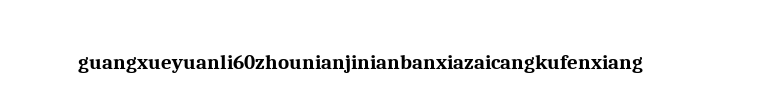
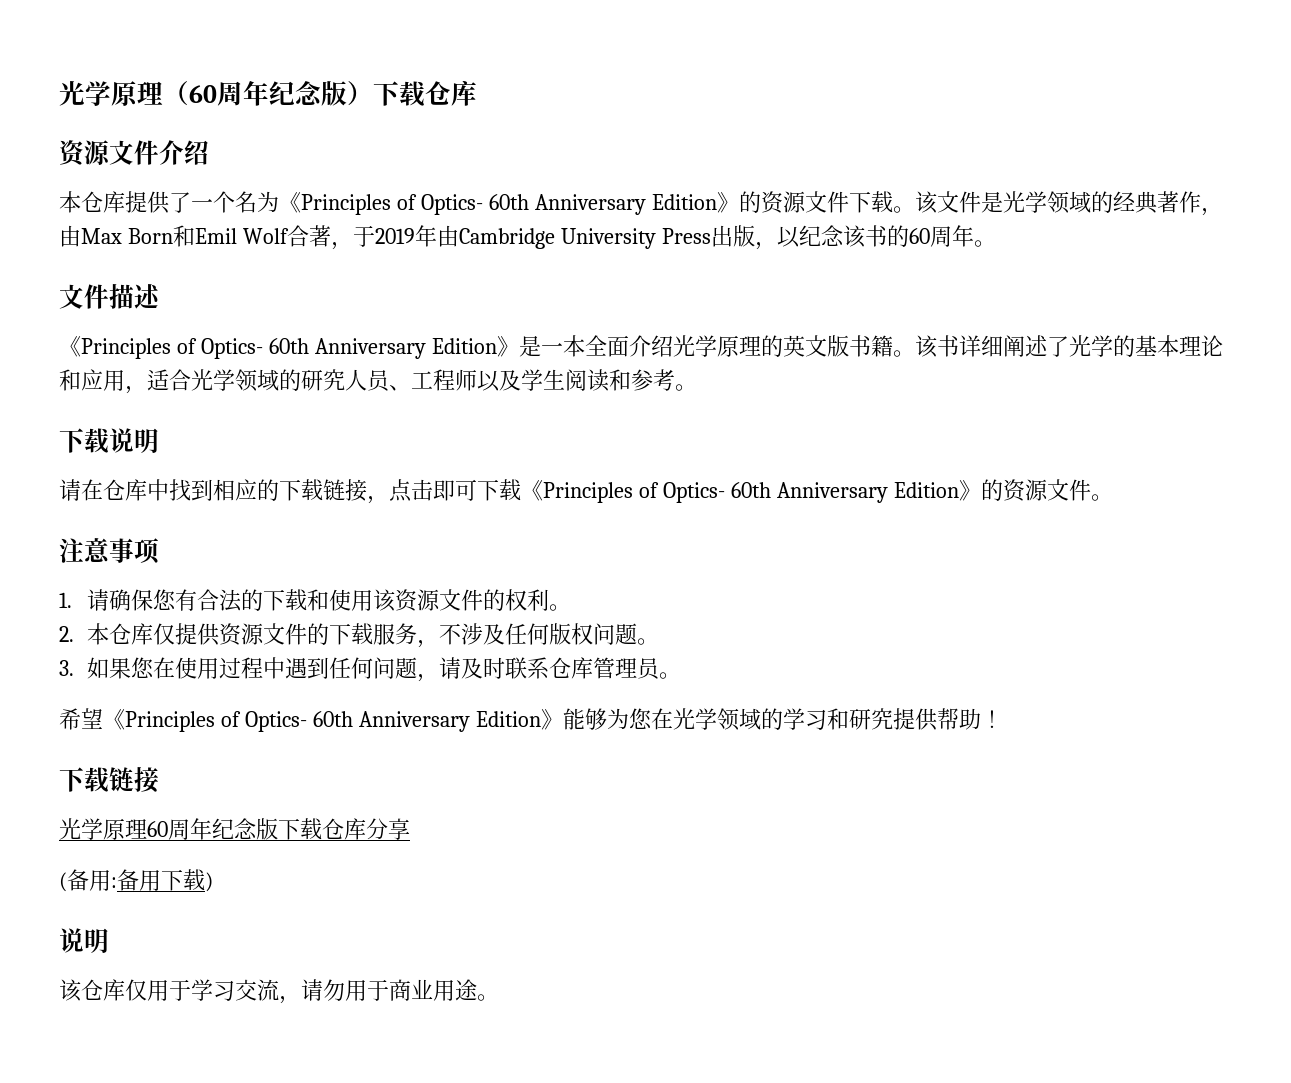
[78,54,643,73] guangxueyuanli60zhounianjinianbanxiazaicangkufenxiang -> [59,80,477,107] [59,140,209,167] [59,191,1223,216] [59,225,996,250] [59,284,161,309] [59,335,1223,359] [59,369,697,394] [59,428,159,454] [59,479,1113,504] [59,538,160,564] [59,589,571,612] [59,623,659,648] [59,657,681,682] [59,708,1003,732] [59,767,159,793] [59,818,410,840] [59,869,213,892] [59,928,109,953] [59,979,499,1004] 光学原理（60周年纪念版）下载仓库 // 资源文件介绍 // 本仓库提供了一个名为《Principles of Optics- 60th Anniversary Edition》的资源文件下载。该文件是光学领域的经典著作，由Max Born和Emil Wolf合著，于2019年由Cambridge University Press出版，以纪念该书的60周年。 // 文件描述 // 《Principles of Optics- 60th Anniversary Edition》是一本全面介绍光学原理的英文版书籍。该书详细阐述了光学的基本理论和应用，适合光学领域的研究人员、工程师以及学生阅读和参考。 // 下载说明 // 请在仓库中找到相应的下载链接，点击即可下载《Principles of Optics- 60th Anniversary Edition》的资源文件。 // 注意事项 // 1.请确保您有合法的下载和使用该资源文件的权利。 // 2.本仓库仅提供资源文件的下载服务，不涉及任何版权问题。 // 3.如果您在使用过程中遇到任何问题，请及时联系仓库管理员。 // 希望《Principles of Optics- 60th Anniversary Edition》能够为您在光学领域的学习和研究提供帮助！ // 下载链接 // 光学原理60周年纪念版下载仓库分享 // (备用:备用下载) // 说明 // 该仓库仅用于学习交流，请勿用于商业用途。

